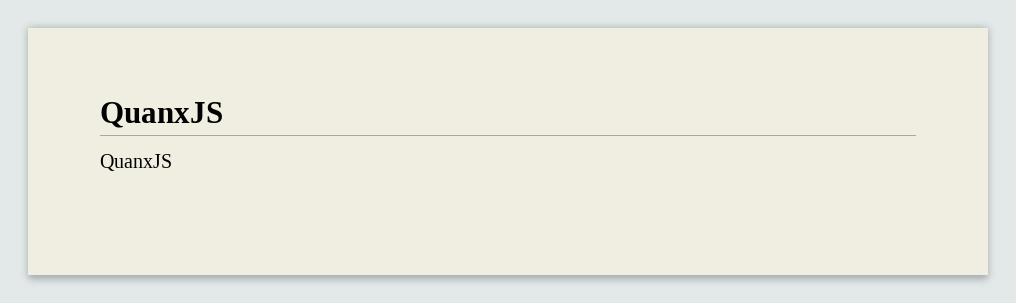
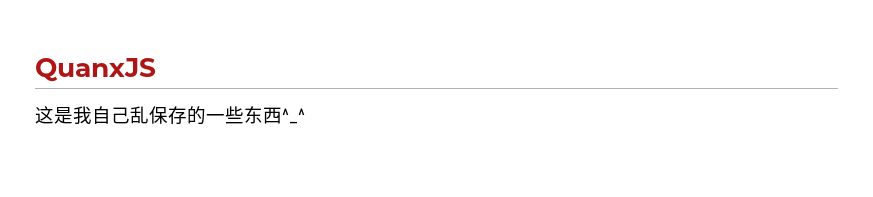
[100,154,172,171] QuanxJS -> [35,106,305,125] 这是我自己乱保存的一些东西^_^

